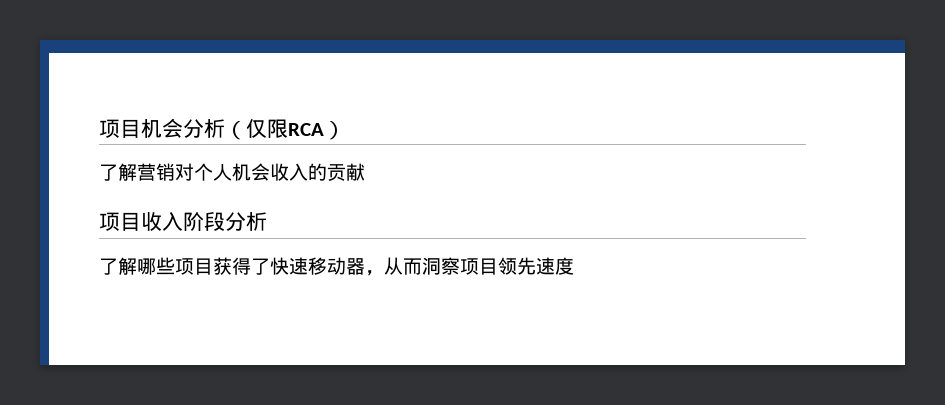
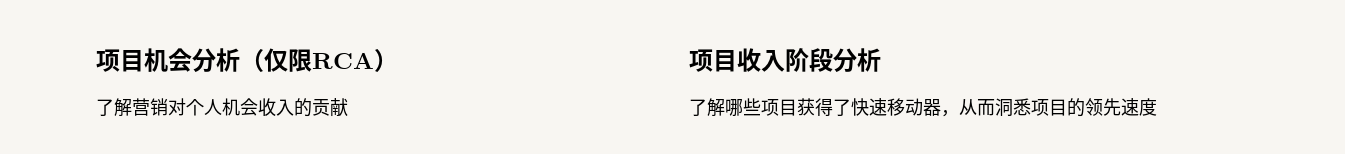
[441,257,498,275] 察项目 -> [1013,98,1085,117] 悉项目的

